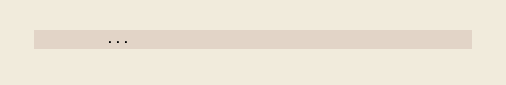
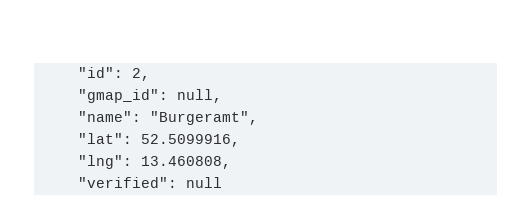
[105,41,130,43] ... -> [78,67,151,81] [78,89,223,103] [78,111,259,125] [78,133,241,147] [78,155,232,169] [78,177,223,188] "id": 2, // "gmap_id": null, // "name": "Burgeramt", // "lat": 52.5099916, // "lng": 13.460808, // "verified": null

